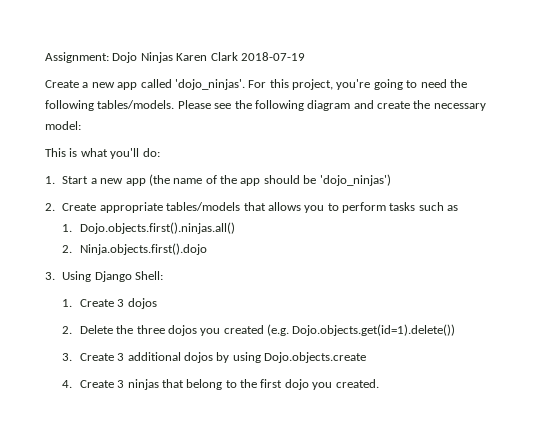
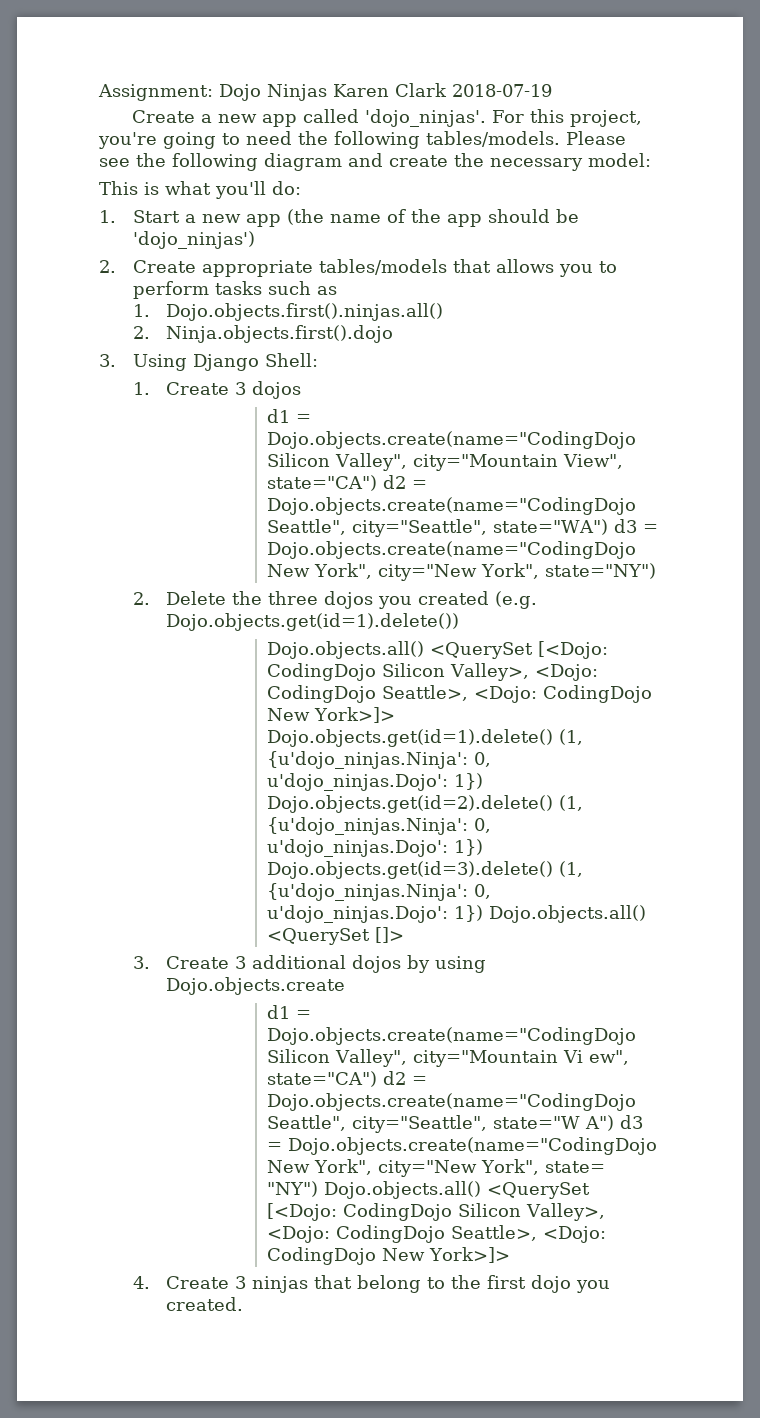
(157, 303) none -> [267,409,312,423] [267,431,637,449] [267,453,624,471] [267,475,428,491] [267,497,637,515] [267,519,659,537] [267,541,637,559] [267,563,657,581] // d1 = Dojo.objects.create(name="CodingDojo Silicon Valley", city="Mountain View", state="CA") d2 = Dojo.objects.create(name="CodingDojo Seattle", city="Seattle", state="WA") d3 = Dojo.objects.create(name="CodingDojo New York", city="New York", state="NY")
(456, 330) none -> [267,641,609,659] [267,663,599,681] [267,685,653,703] [267,707,396,723] [267,729,584,747] [267,751,492,769] [267,773,484,791] [267,795,584,813] [267,817,492,835] [267,839,484,857] [267,861,584,879] [267,883,492,901] [267,905,647,923] [267,927,405,945] // Dojo.objects.all() <QuerySet [<Dojo: CodingDojo Silicon Valley>, <Dojo: CodingDojo Seattle>, <Dojo: CodingDojo New York>]> Dojo.objects.get(id=1).delete() (1, {u'dojo_ninjas.Ninja': 0, u'dojo_ninjas.Dojo': 1}) Dojo.objects.get(id=2).delete() (1, {u'dojo_ninjas.Ninja': 0, u'dojo_ninjas.Dojo': 1}) Dojo.objects.get(id=3).delete() (1, {u'dojo_ninjas.Ninja': 0, u'dojo_ninjas.Dojo': 1}) Dojo.objects.all() <QuerySet []>
(366, 357) none -> [267,1005,312,1019] [267,1027,637,1045] [267,1049,630,1067] [267,1071,428,1087] [267,1093,637,1111] [267,1115,644,1133] [267,1137,658,1155] [267,1159,606,1177] [267,1181,591,1199] [267,1203,606,1221] [267,1225,607,1243] [267,1247,511,1265] // d1 = Dojo.objects.create(name="CodingDojo Silicon Valley", city="Mountain Vi ew", state="CA") d2 = Dojo.objects.create(name="CodingDojo Seattle", city="Seattle", state="W A") d3 = Dojo.objects.create(name="CodingDojo New York", city="New York", state= "NY") Dojo.objects.all() <QuerySet [<Dojo: CodingDojo Silicon Valley>, <Dojo: CodingDojo Seattle>, <Dojo: CodingDojo New York>]>

